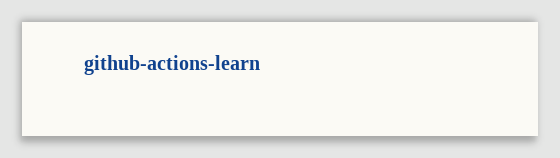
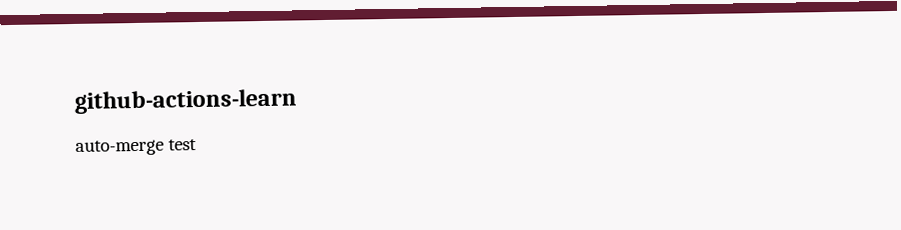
(260, 65) none -> [75,139,198,156] // auto-merge test

